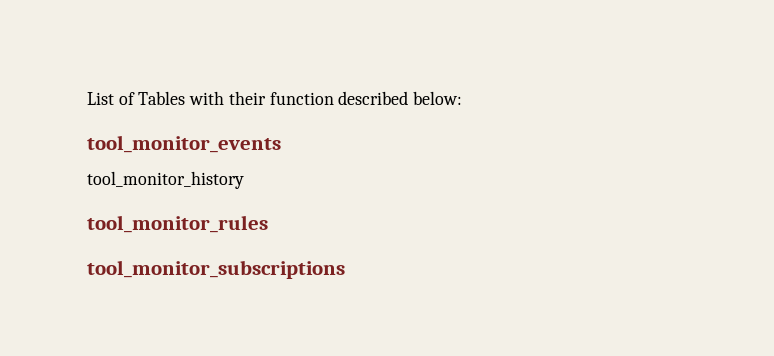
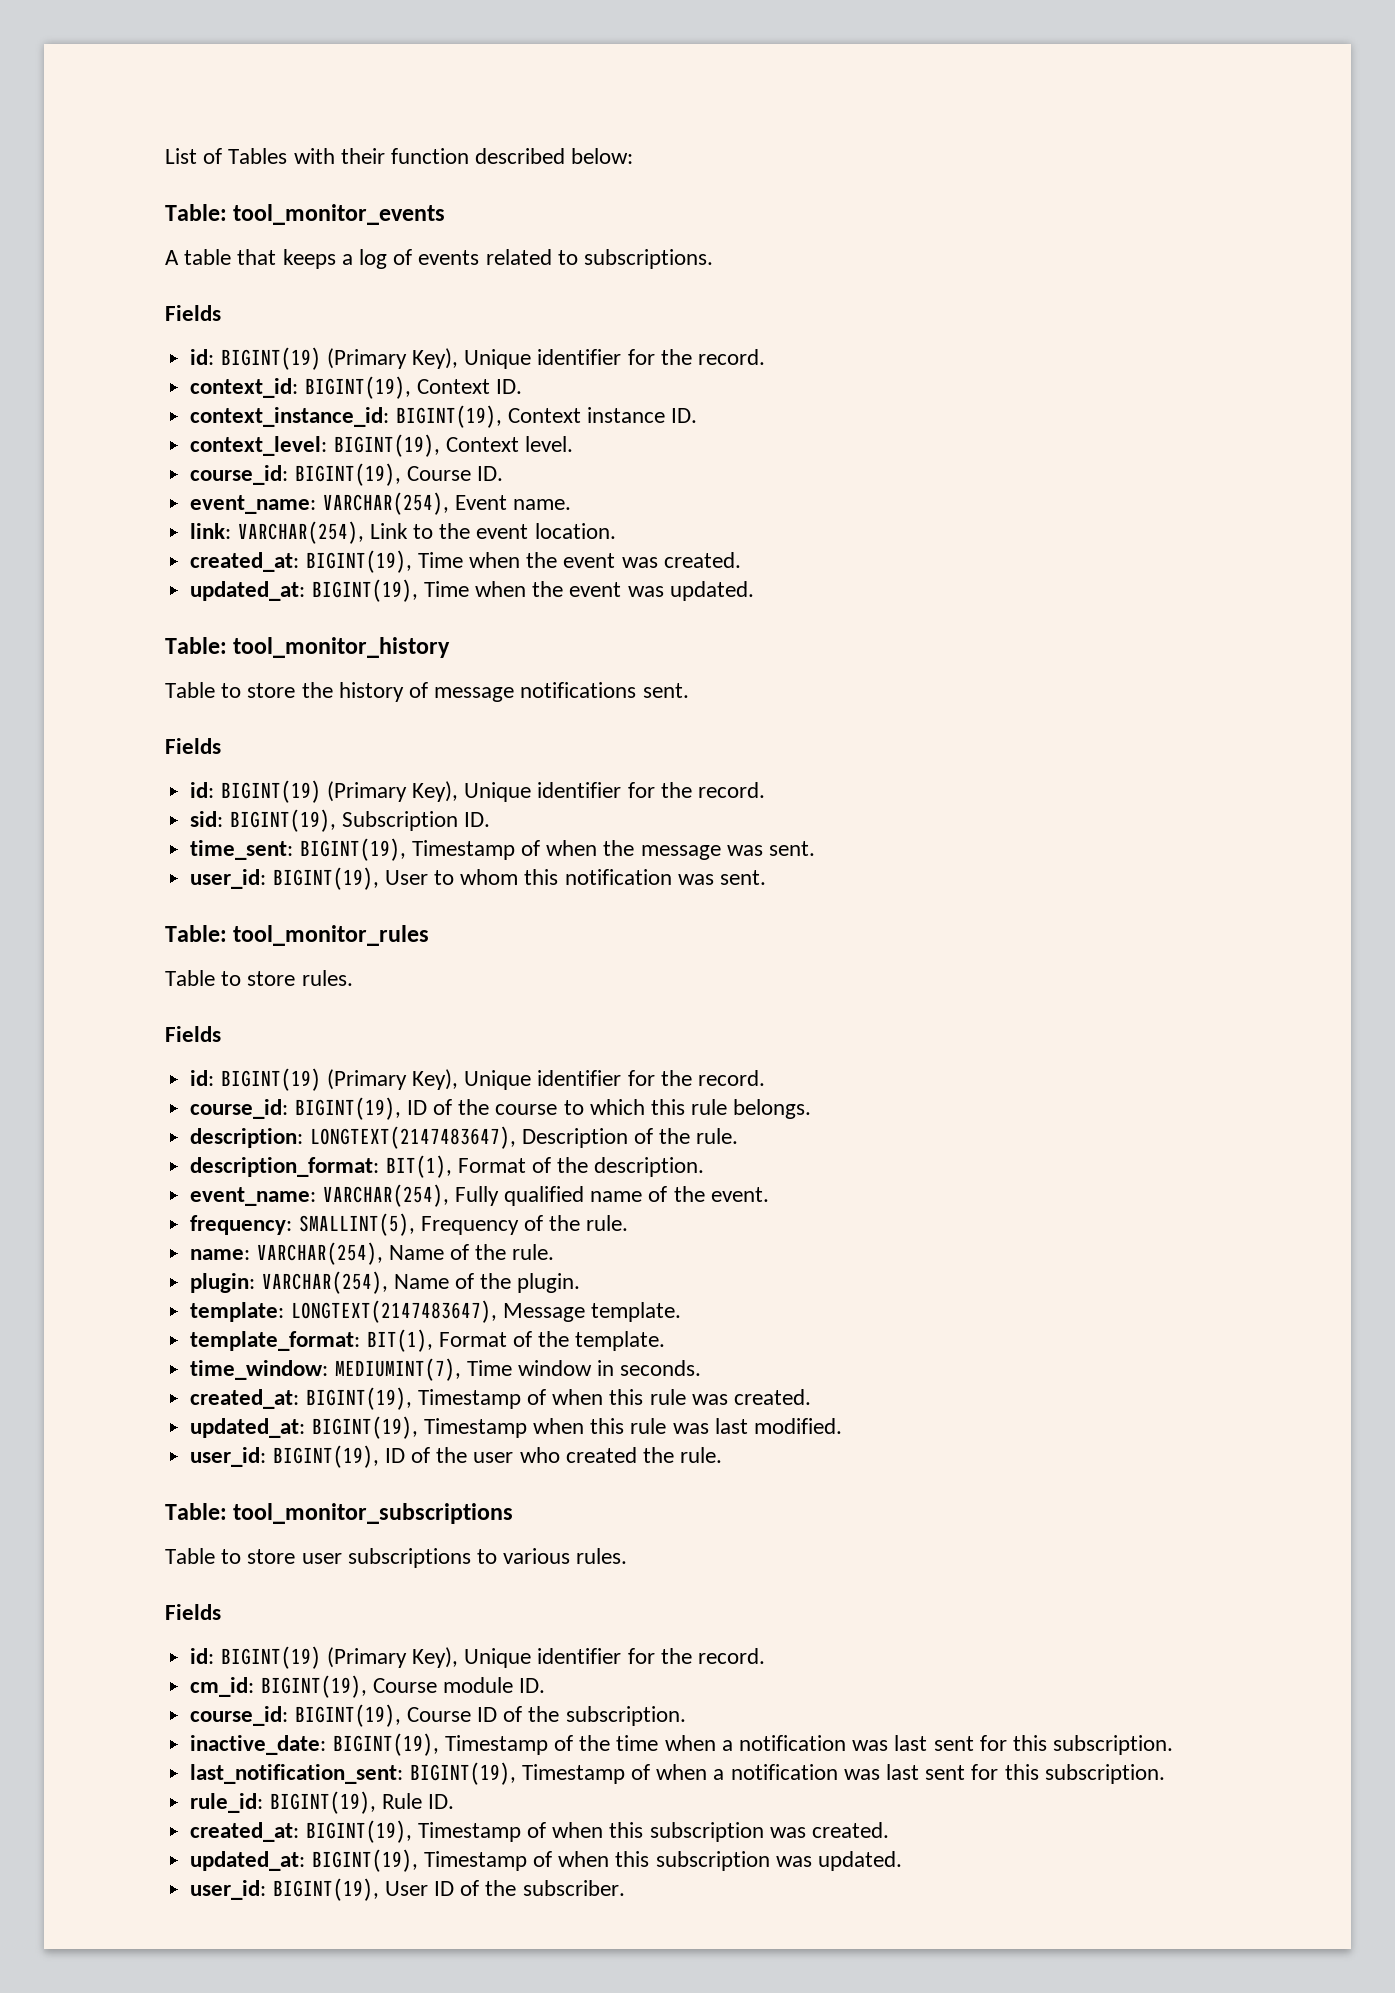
(463, 98) none -> [165,204,227,221] Table:
[87,171,244,189] [87,215,268,233] [87,260,345,279] tool_monitor_history // tool_monitor_rules // tool_monitor_subscriptions -> [165,249,714,269] [165,305,221,321] [190,347,765,370] [190,376,522,399] [190,405,698,428] [190,434,573,457] [190,463,503,486] [190,492,571,515] [190,521,616,544] [190,550,741,573] [190,579,754,602] [165,637,451,658] [165,682,689,702] [165,738,221,754] [190,780,765,803] [190,809,490,832] [190,838,815,861] [190,867,766,890] [165,925,430,946] [165,970,353,986] [165,1026,221,1042] [190,1068,765,1091] [190,1097,812,1120] [190,1126,739,1149] [190,1155,705,1178] [190,1184,769,1207] [190,1213,629,1236] [190,1242,555,1265] [190,1271,581,1294] [190,1300,681,1323] [190,1329,666,1352] [190,1358,702,1381] [190,1387,811,1410] [190,1416,842,1439] [190,1445,723,1468] [165,1503,514,1524] [165,1548,628,1568] [165,1604,221,1620] [190,1646,765,1669] [190,1675,546,1698] [190,1704,686,1727] [190,1733,1174,1756] [190,1762,1165,1785] [190,1791,454,1814] [190,1820,889,1843] [190,1849,902,1872] [190,1878,625,1901] A table that keeps a log of events related to subscriptions. // Fields // id: BIGINT(19) (Primary Key), Unique identifier for the record. // context_id: BIGINT(19), Context ID. // context_instance_id: BIGINT(19), Context instance ID. // context_level: BIGINT(19), Context level. // course_id: BIGINT(19), Course ID. // event_name: VARCHAR(254), Event name. // link: VARCHAR(254), Link to the event location. // created_at: BIGINT(19), Time when the event was created. // updated_at: BIGINT(19), Time when the event was updated. // Table: tool_monitor_history // Table to store the history of message notifications sent. // Fields // id: BIGINT(19) (Primary Key), Unique identifier for the record. // sid: BIGINT(19), Subscription ID. // time_sent: BIGINT(19), Timestamp of when the message was sent. // user_id: BIGINT(19), User to whom this notification was sent. // Table: tool_monitor_rules // Table to store rules. // Fields // id: BIGINT(19) (Primary Key), Unique identifier for the record. // course_id: BIGINT(19), ID of the course to which this rule belongs. // description: LONGTEXT(2147483647), Description of the rule. // description_format: BIT(1), Format of the description. // event_name: VARCHAR(254), Fully qualified name of the event. // frequency: SMALLINT(5), Frequency of the rule. // name: VARCHAR(254), Name of the rule. // plugin: VARCHAR(254), Name of the plugin. // template: LONGTEXT(2147483647), Message template. // template_format: BIT(1), Format of the template. // time_window: MEDIUMINT(7), Time window in seconds. // created_at: BIGINT(19), Timestamp of when this rule was created. // updated_at: BIGINT(19), Timestamp when this rule was last modified. // user_id: BIGINT(19), ID of the user who created the rule. // Table: tool_monitor_subscriptions // Table to store user subscriptions to various rules. // Fields // id: BIGINT(19) (Primary Key), Unique identifier for the record. // cm_id: BIGINT(19), Course module ID. // course_id: BIGINT(19), Course ID of the subscription. // inactive_date: BIGINT(19), Timestamp of the time when a notification was last sent for this subscription. // last_notification_sent: BIGINT(19), Timestamp of when a notification was last sent for this subscription. // rule_id: BIGINT(19), Rule ID. // created_at: BIGINT(19), Timestamp of when this subscription was created. // updated_at: BIGINT(19), Timestamp of when this subscription was updated. // user_id: BIGINT(19), User ID of the subscriber.

